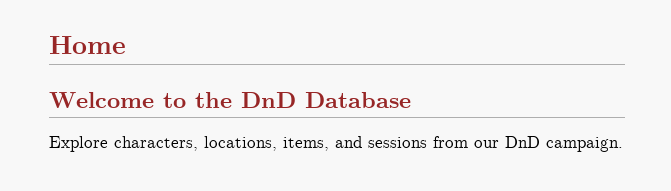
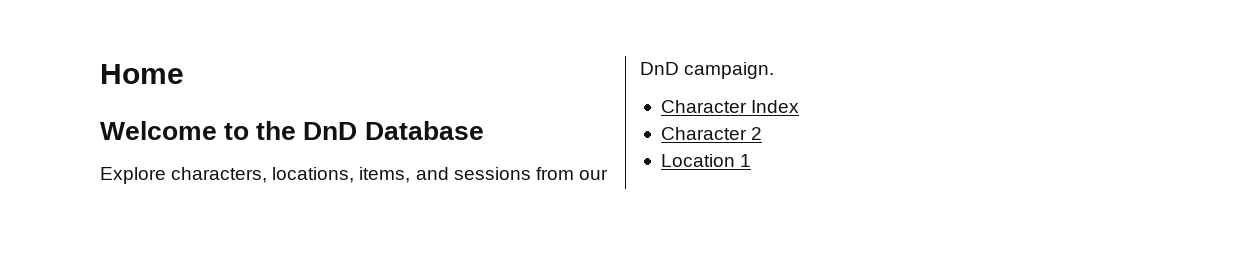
(623, 144) none -> [660,100,800,113] [660,127,763,140] [660,154,752,167] // Character Index // Character 2 // Location 1

